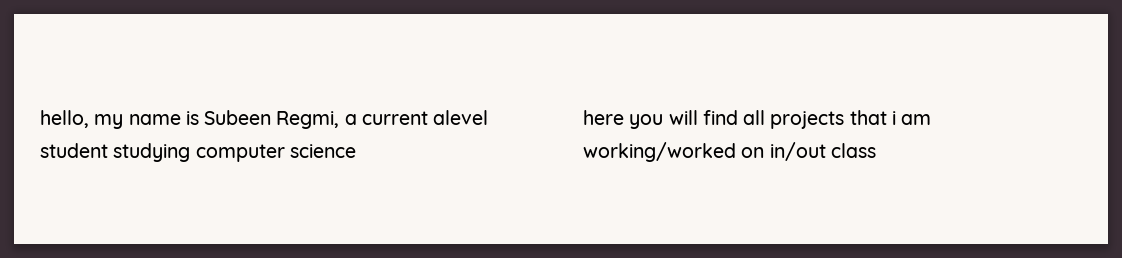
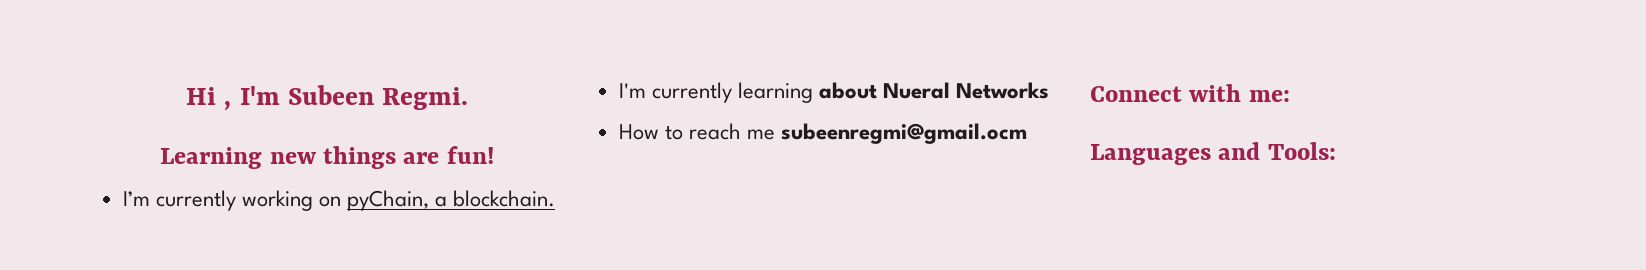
[40,110,489,129] [40,143,356,162] [583,110,932,129] [583,142,876,162] hello, my name is Subeen Regmi, a current alevel student studying computer science // here you will find all projects that i am working/worked on in/out class -> [186,85,468,111] [160,146,494,169] [122,190,556,211] [618,82,1050,103] [618,123,1028,144] [1090,84,1290,102] [1090,142,1336,165] Hi , I'm Subeen Regmi. // Learning new things are fun! // I’m currently working on pyChain, a blockchain. // I'm currently learning about Nueral Networks // How to reach me subeenregmi@gmail.ocm // Connect with me: // Languages and Tools:

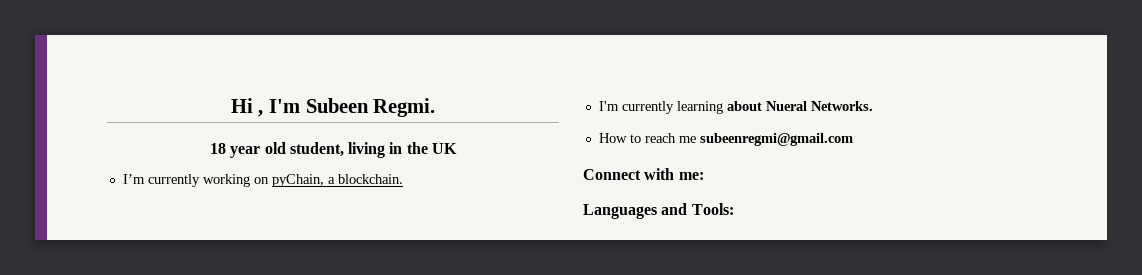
[160,146,494,169] Learning new things are fun! -> [209,142,458,158] 18 year old student, living in the UK
[956,82,1050,99] Networks -> [810,101,873,111] Networks.
[781,123,1028,144] subeenregmi@gmail.ocm -> [699,133,853,146] subeenregmi@gmail.com

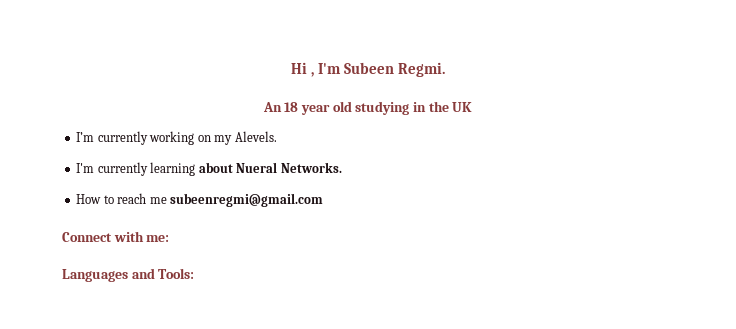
(436, 107) none -> [262,102,282,112] An
[289,142,386,158] student, living -> [355,101,410,115] studying
[271,174,403,187] pyChain, a blockchain. -> [214,131,277,145] my Alevels.

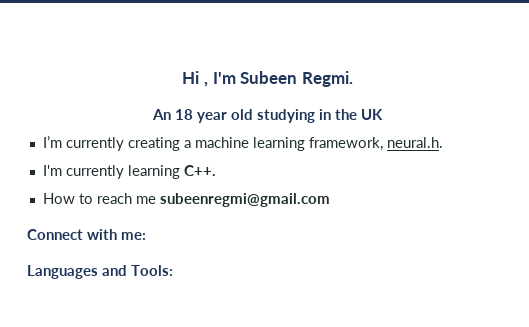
[149,131,277,145] working on my Alevels. -> [127,137,443,151] creating a machine learning framework, neural.h.
[198,162,342,173] about Nueral Networks. -> [183,165,216,176] C++.

